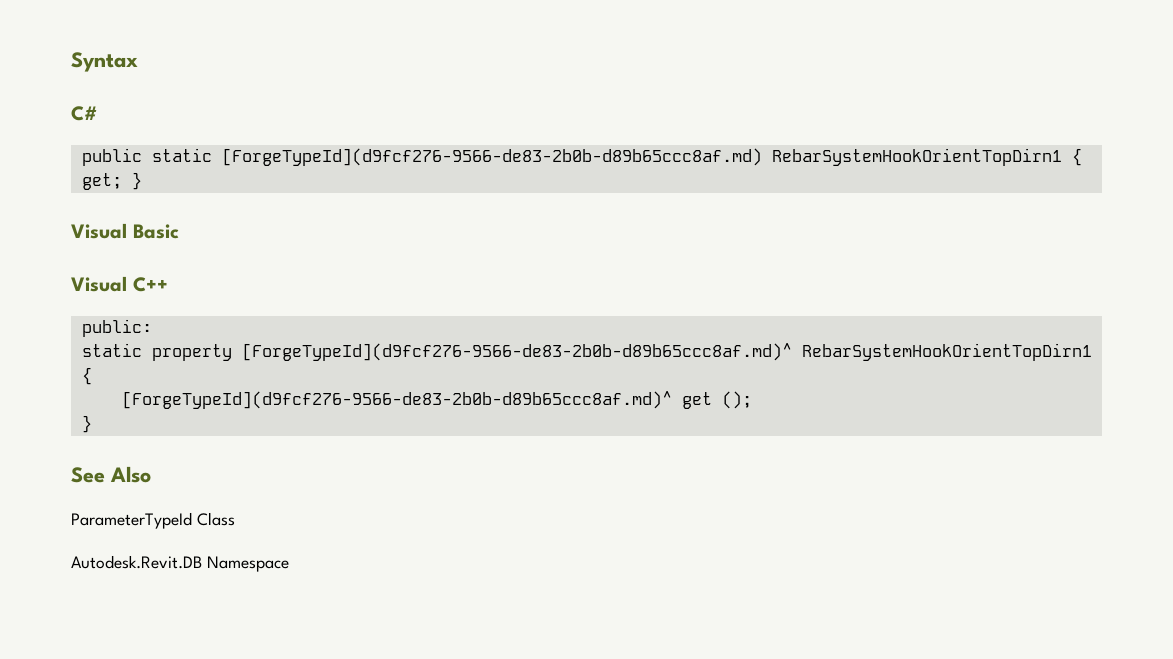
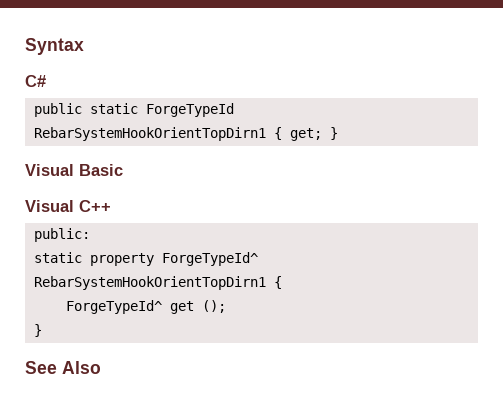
[221,148,762,166] [ForgeTypeId](d9fcf276-9566-de83-2b0b-d89b65ccc8af.md) -> [146,103,234,117] ForgeTypeId
[241,343,792,361] [ForgeTypeId](d9fcf276-9566-de83-2b0b-d89b65ccc8af.md)^ -> [162,252,258,266] ForgeTypeId^
[121,391,672,409] [ForgeTypeId](d9fcf276-9566-de83-2b0b-d89b65ccc8af.md)^ -> [66,300,162,314] ForgeTypeId^
[71,512,235,529] [71,555,289,572] // ParameterTypeId Class // Autodesk.Revit.DB Namespace -> (101, 367) none

